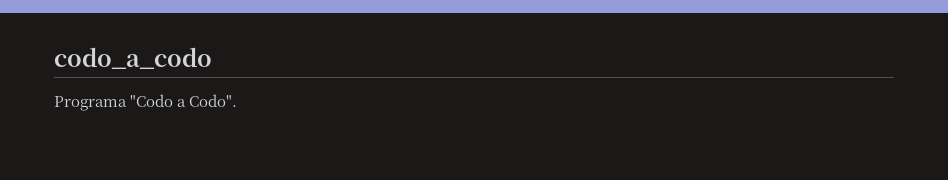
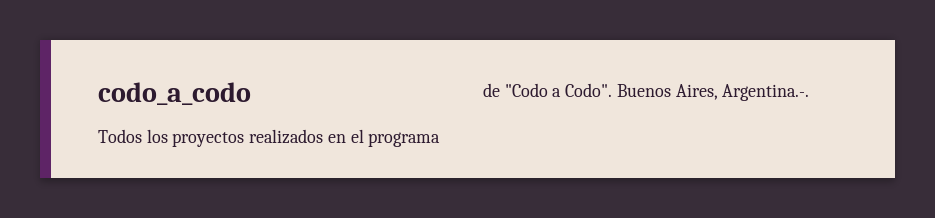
[54,94,238,111] Programa "Codo a Codo". -> [98,129,441,147] [483,83,810,101] Todos los proyectos realizados en el programa de "Codo a Codo". Buenos Aires, Argentina.-.

